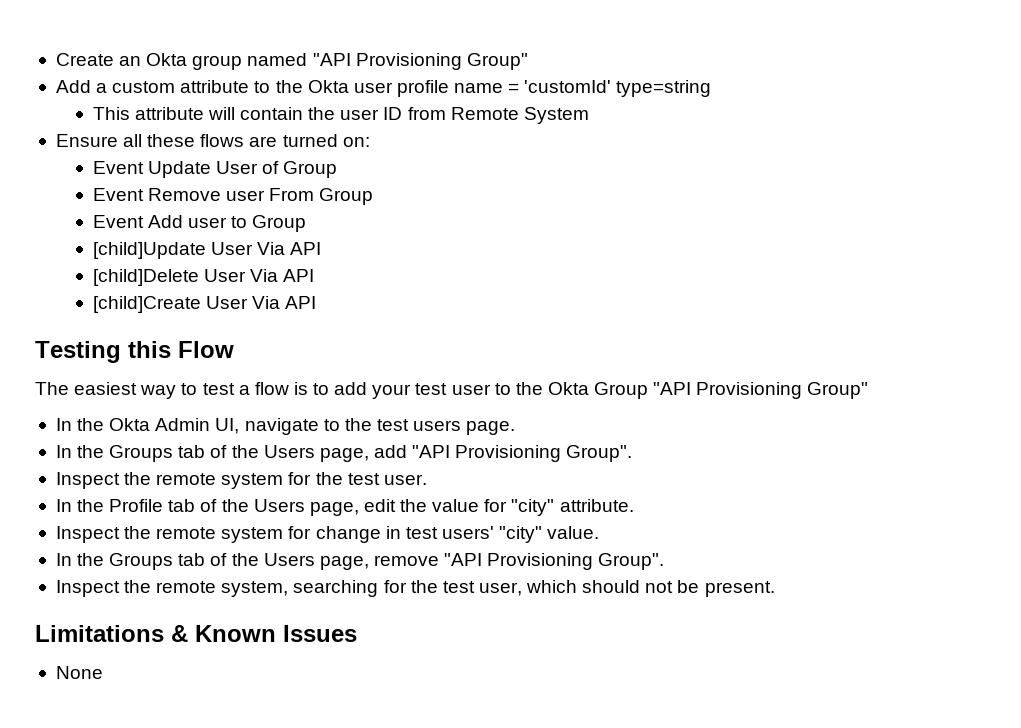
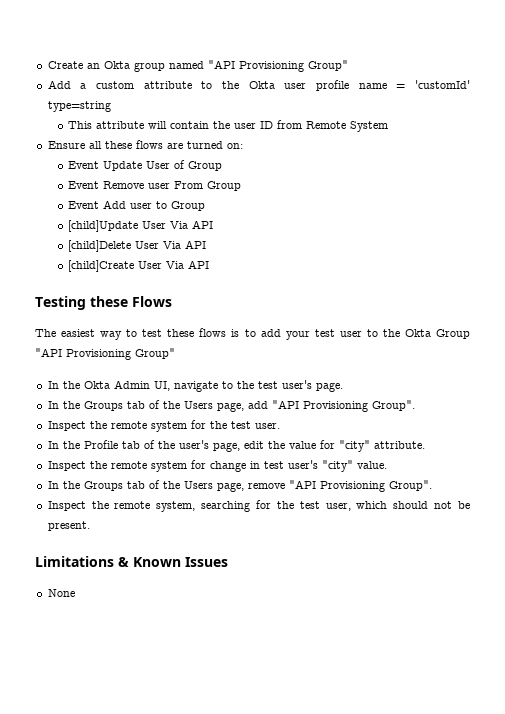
[128,341,234,358] this Flow -> [90,296,172,307] these Flows
[238,382,289,395] a flow -> [167,328,227,337] these flows
[413,420,462,431] users -> [281,380,312,389] user's
[253,499,305,512] Users -> [178,440,209,449] user's
[441,526,494,539] users' -> [287,460,318,469] user's

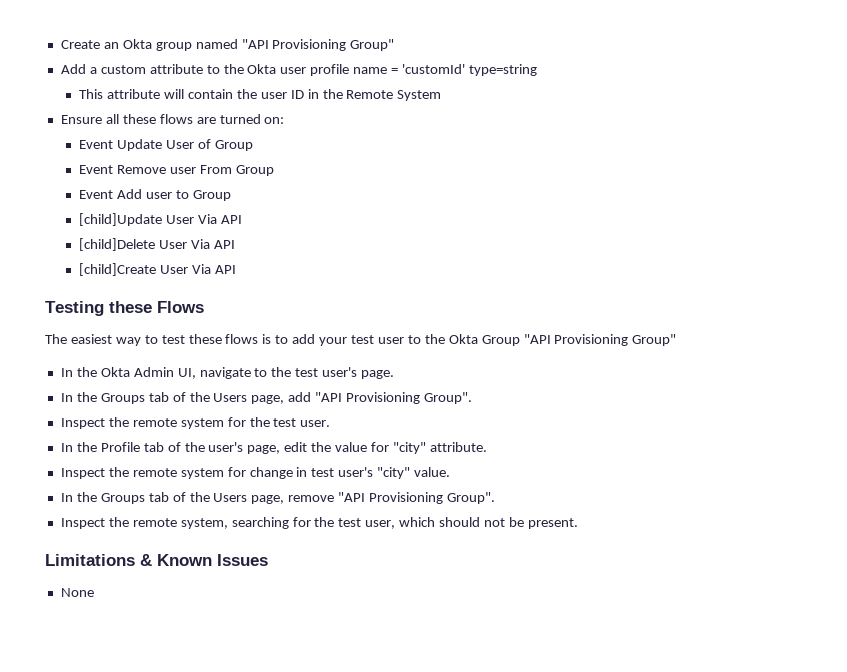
[277,120,303,129] from -> [307,89,343,99] in the

